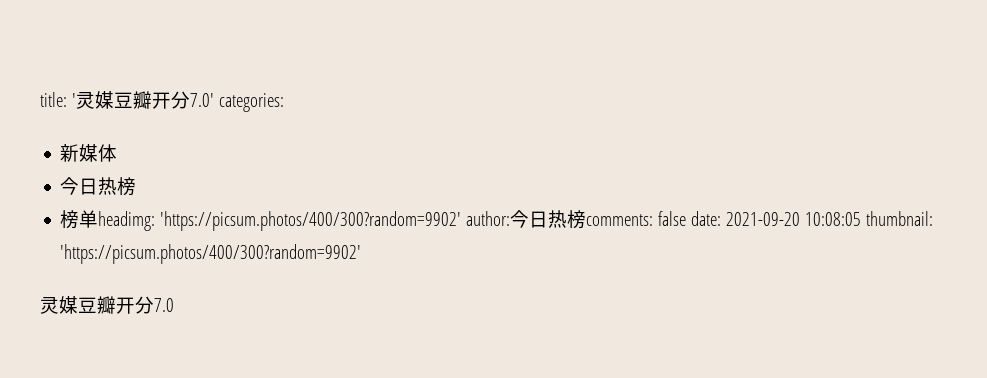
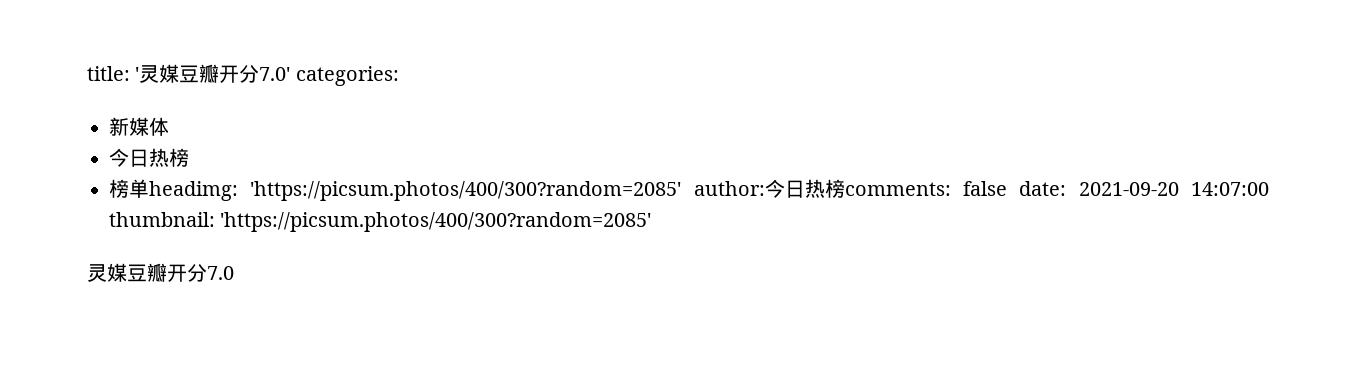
[160,211,462,231] 'https://picsum.photos/400/300?random=9902' -> [250,181,682,201] 'https://picsum.photos/400/300?random=2085'
[805,211,934,226] [60,244,362,264] 10:08:05 thumbnail: 'https://picsum.photos/400/300?random=9902' -> [1191,182,1269,196] [109,212,652,232] 14:07:00 thumbnail: 'https://picsum.photos/400/300?random=2085'

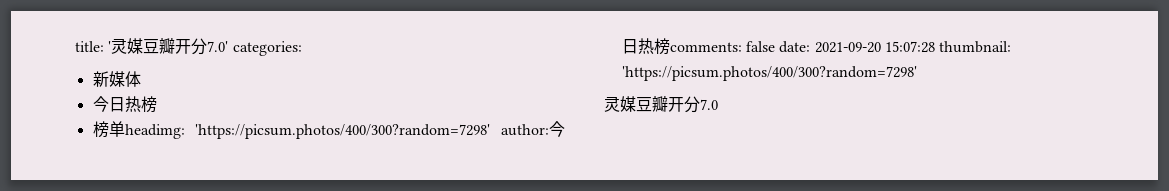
[250,181,682,201] 'https://picsum.photos/400/300?random=2085' -> [195,124,491,139] 'https://picsum.photos/400/300?random=7298'
[1191,182,1269,196] [109,212,652,232] 14:07:00 thumbnail: 'https://picsum.photos/400/300?random=2085' -> [884,41,1012,53] [621,66,917,81] 15:07:28 thumbnail: 'https://picsum.photos/400/300?random=7298'

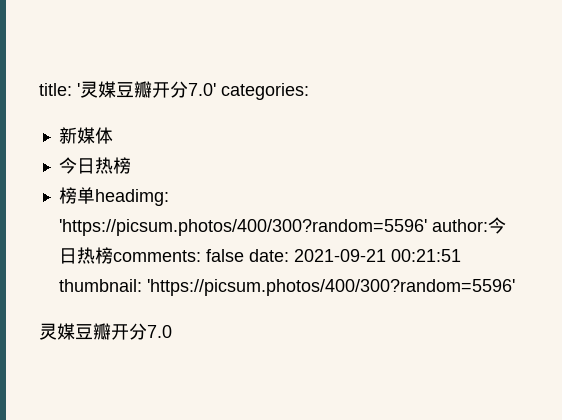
[195,124,491,139] 'https://picsum.photos/400/300?random=7298' -> [58,219,427,236] 'https://picsum.photos/400/300?random=5596'
[814,41,1012,53] [621,66,917,81] 2021-09-20 15:07:28 thumbnail: 'https://picsum.photos/400/300?random=7298' -> [293,249,461,262] [58,279,515,296] 2021-09-21 00:21:51 thumbnail: 'https://picsum.photos/400/300?random=5596'

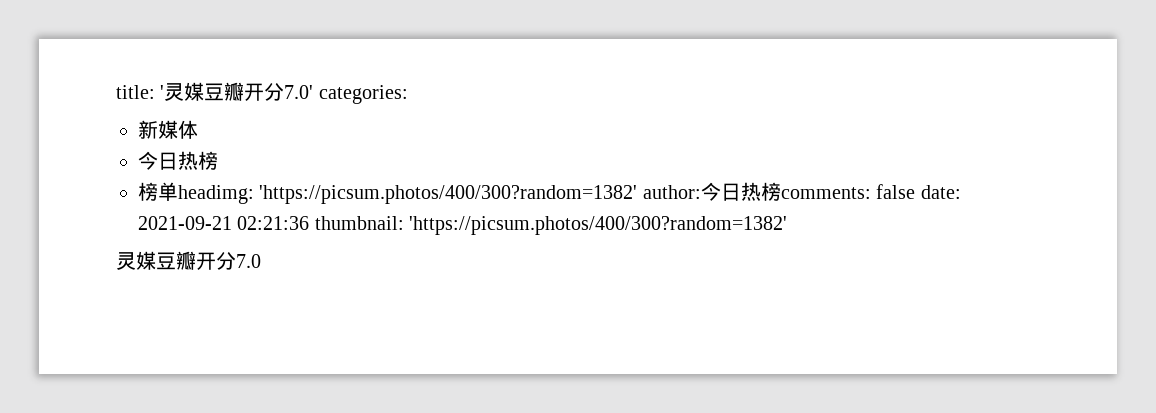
[58,219,427,236] 'https://picsum.photos/400/300?random=5596' -> [259,185,638,204] 'https://picsum.photos/400/300?random=1382'
[390,249,461,262] [58,279,515,296] 00:21:51 thumbnail: 'https://picsum.photos/400/300?random=5596' -> [237,216,788,235] 02:21:36 thumbnail: 'https://picsum.photos/400/300?random=1382'

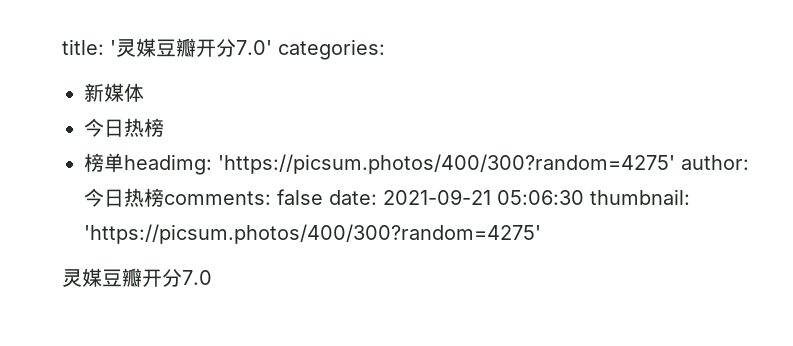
[259,185,638,204] 'https://picsum.photos/400/300?random=1382' -> [218,154,675,174] 'https://picsum.photos/400/300?random=4275'
[237,216,788,235] 02:21:36 thumbnail: 'https://picsum.photos/400/300?random=1382' -> [497,189,690,205] [84,224,541,244] 05:06:30 thumbnail: 'https://picsum.photos/400/300?random=4275'

